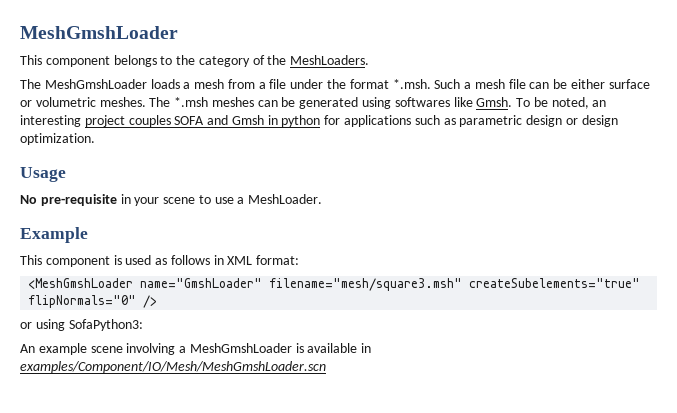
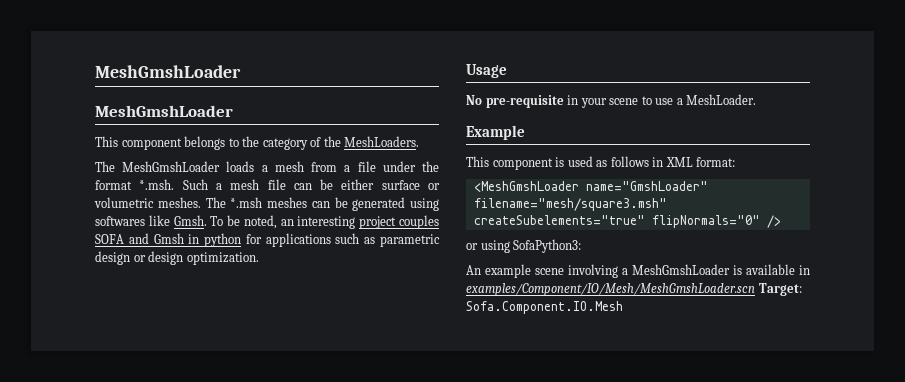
[20,26,178,39] MeshGmshLoader -> [95,65,241,78] [95,105,233,117] MeshGmshLoader // MeshGmshLoader
(326, 367) none -> [758,283,802,296] [466,301,623,314] Target: Sofa.Component.IO.Mesh

